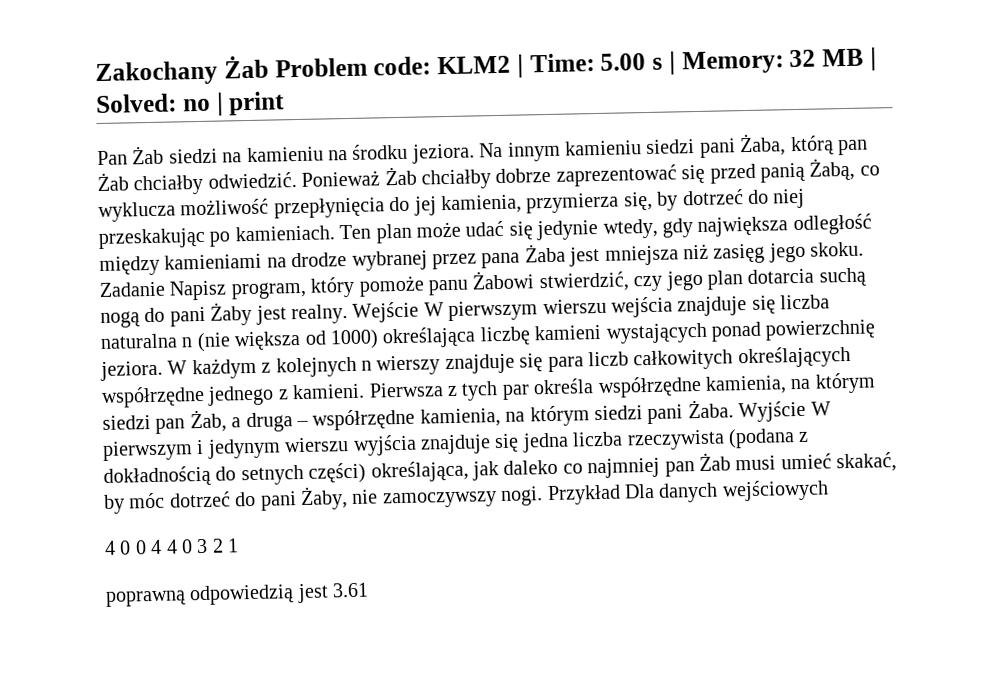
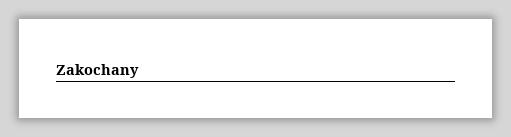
[223,47,877,79] [95,91,286,116] [97,133,868,166] [97,157,880,196] [98,188,806,223] [98,213,872,250] [99,241,865,277] [99,267,867,301] [100,294,831,328] [100,319,877,353] [100,345,851,382] [101,372,876,408] [102,399,831,434] [102,428,810,461] [103,452,898,487] [104,479,829,514] [104,538,240,555] [105,582,370,607] Żab Problem code: KLM2 | Time: 5.00 s | Memory: 32 MB | Solved: no | print // Pan Żab siedzi na kamieniu na środku jeziora. Na innym kamieniu siedzi pani Żaba, którą pan Żab chciałby odwiedzić. Ponieważ Żab chciałby dobrze zaprezentować się przed panią Żabą, co wyklucza możliwość przepłynięcia do jej kamienia, przymierza się, by dotrzeć do niej przeskakując po kamieniach. Ten plan może udać się jedynie wtedy, gdy największa odległość między kamieniami na drodze wybranej przez pana Żaba jest mniejsza niż zasięg jego skoku. Zadanie Napisz program, który pomoże panu Żabowi stwierdzić, czy jego plan dotarcia suchą nogą do pani Żaby jest realny. Wejście W pierwszym wierszu wejścia znajduje się liczba naturalna n (nie większa od 1000) określająca liczbę kamieni wystających ponad powierzchnię jeziora. W każdym z kolejnych n wierszy znajduje się para liczb całkowitych określających współrzędne jednego z kamieni. Pierwsza z tych par określa współrzędne kamienia, na którym siedzi pan Żab, a druga – współrzędne kamienia, na którym siedzi pani Żaba. Wyjście W pierwszym i jedynym wierszu wyjścia znajduje się jedna liczba rzeczywista (podana z dokładnością do setnych części) określająca, jak daleko co najmniej pan Żab musi umieć skakać, by móc dotrzeć do pani Żaby, nie zamoczywszy nogi. Przykład Dla danych wejściowych // 4 0 0 4 4 0 3 2 1 // poprawną odpowiedzią jest 3.61 -> (139, 71) none

